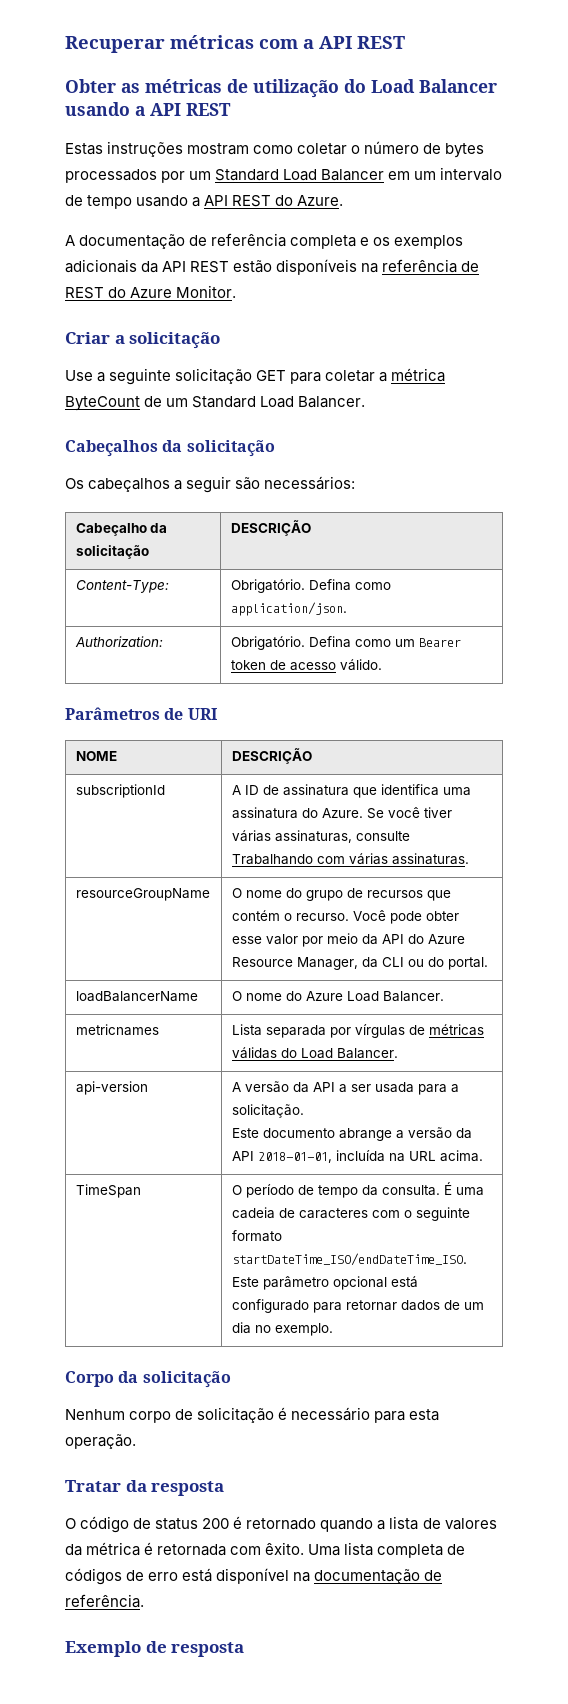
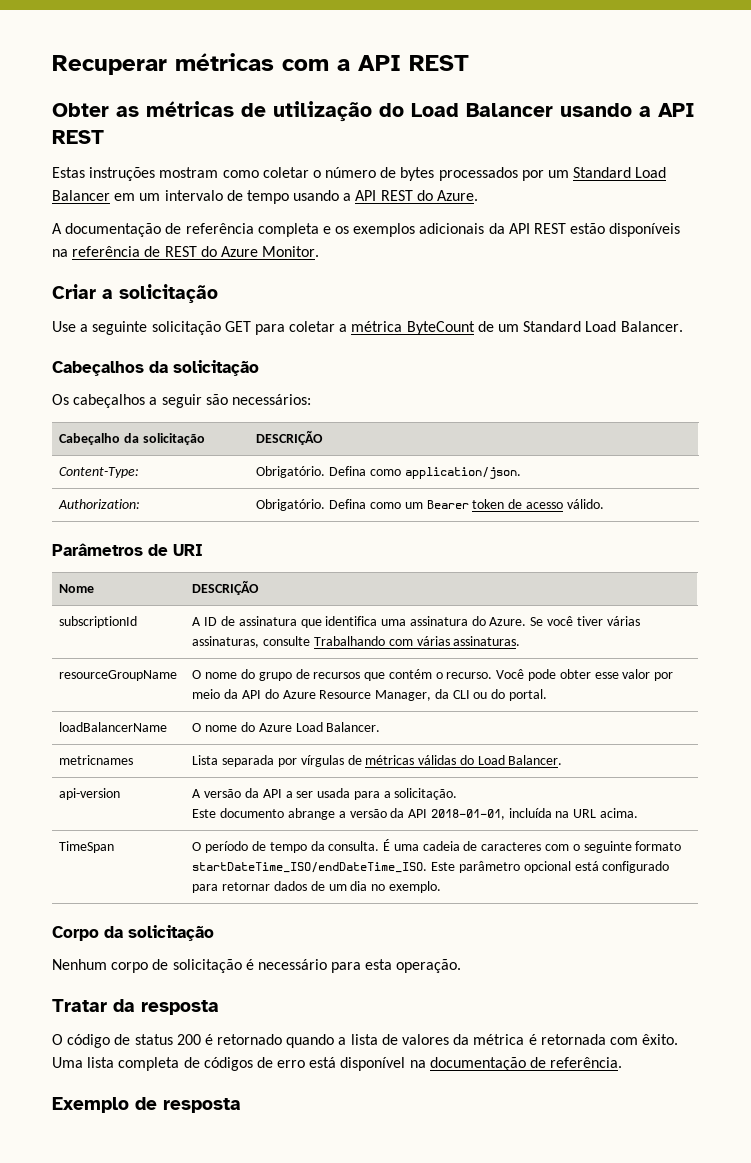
[75,751,117,761] NOME -> [59,584,95,593] Nome

